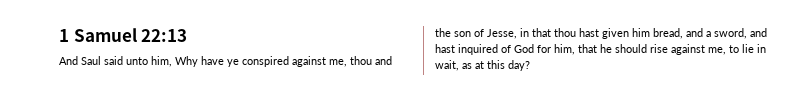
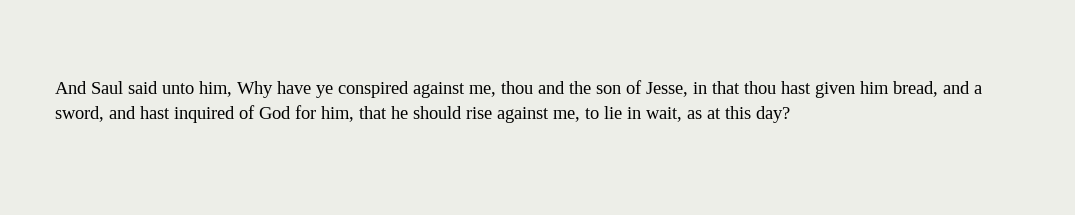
[59,28,188,42] 1 Samuel 22:13 // -> (55, 87) none

